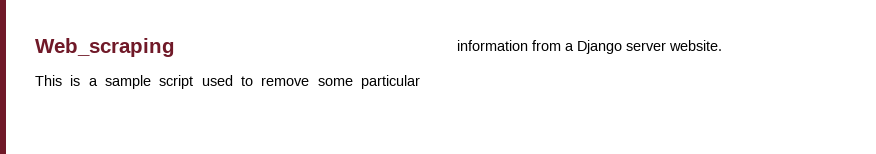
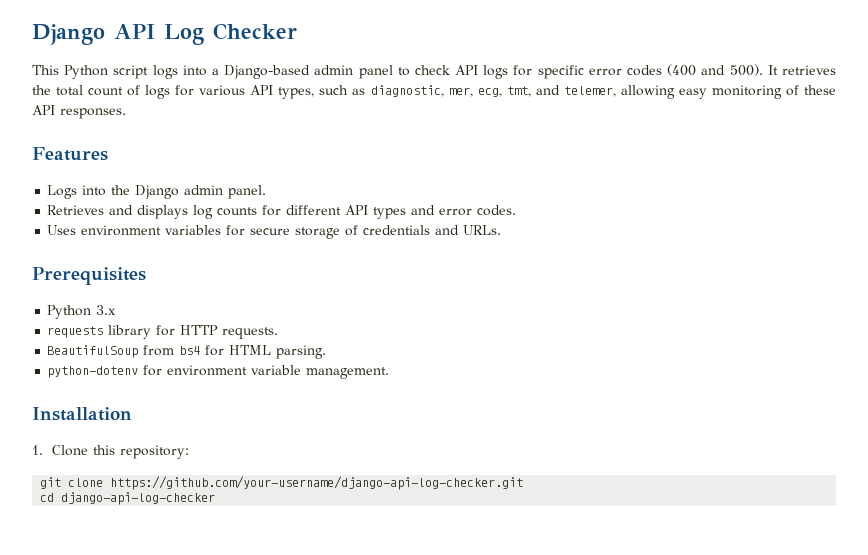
[35,38,175,57] [35,75,420,89] [457,40,722,54] Web_scraping // This is a sample script used to remove some particular information from a Django server website. -> [32,23,297,45] [32,64,836,79] [32,85,836,99] [32,105,126,119] [32,147,108,161] [47,185,267,199] [47,205,517,219] [47,225,502,239] [32,267,146,285] [47,305,117,319] [47,325,279,339] [47,345,327,359] [47,365,390,379] [32,407,132,421] [32,445,190,459] [40,476,524,490] [40,492,216,505] Django API Log Checker // This Python script logs into a Django-based admin panel to check API logs for specific error codes (400 and 500). It retrieves the total count of logs for various API types, such as diagnostic, mer, ecg, tmt, and telemer, allowing easy monitoring of these API responses. // Features // Logs into the Django admin panel. // Retrieves and displays log counts for different API types and error codes. // Uses environment variables for secure storage of credentials and URLs. // Prerequisites // Python 3.x // requests library for HTTP requests. // BeautifulSoup from bs4 for HTML parsing. // python-dotenv for environment variable management. // Installation // 1. Clone this repository: // git clone https://github.com/your-username/django-api-log-checker.git // cd django-api-log-checker

